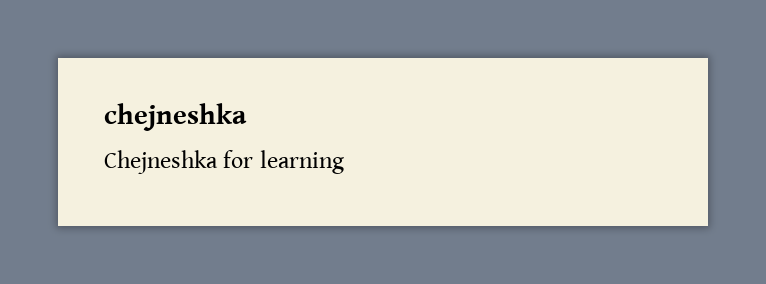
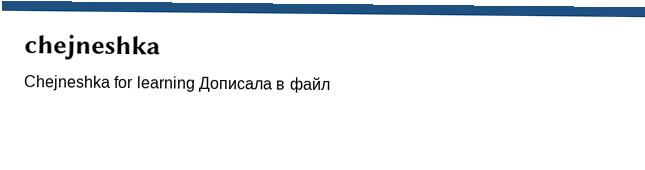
(344, 162) none -> [197,76,331,94] Дописала в файл

